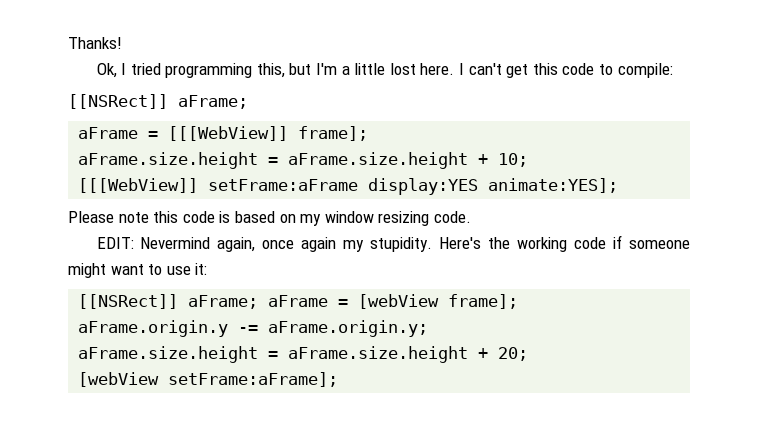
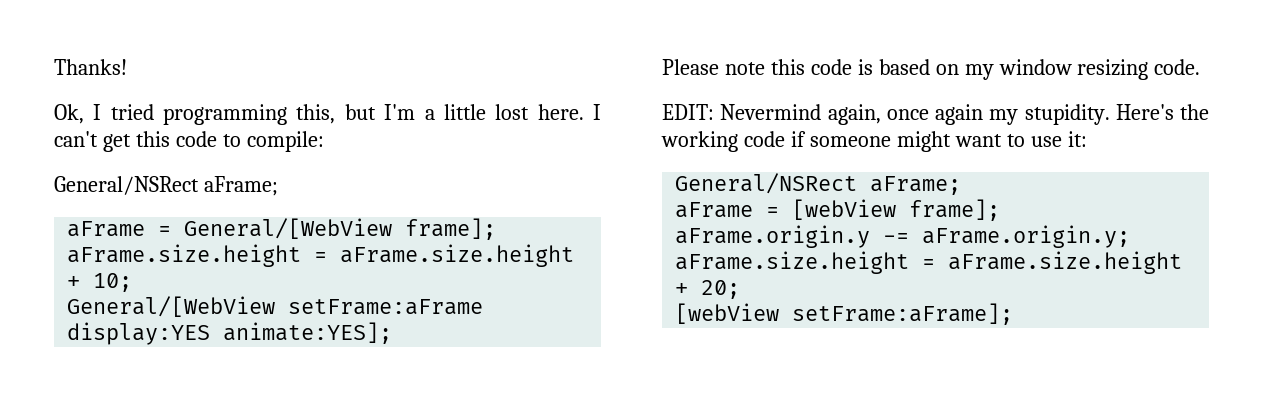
[68,94,248,109] [78,126,289,141] [[NSRect]] aFrame; // aFrame = [[[WebView]] -> [54,176,278,196] [67,218,393,239] General/NSRect aFrame; // aFrame = General/[WebView
[78,178,199,193] [[[WebView]] -> [67,296,276,317] General/[WebView
[78,294,259,309] [[NSRect]] aFrame; -> [675,173,962,195] General/NSRect aFrame; //

